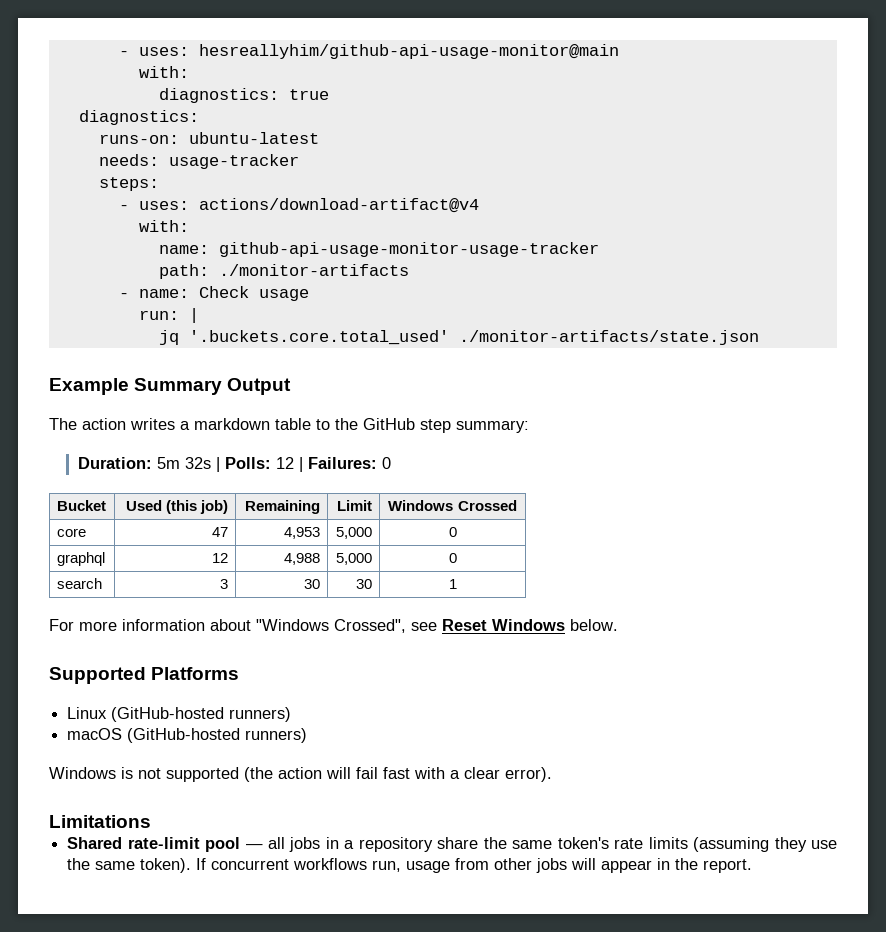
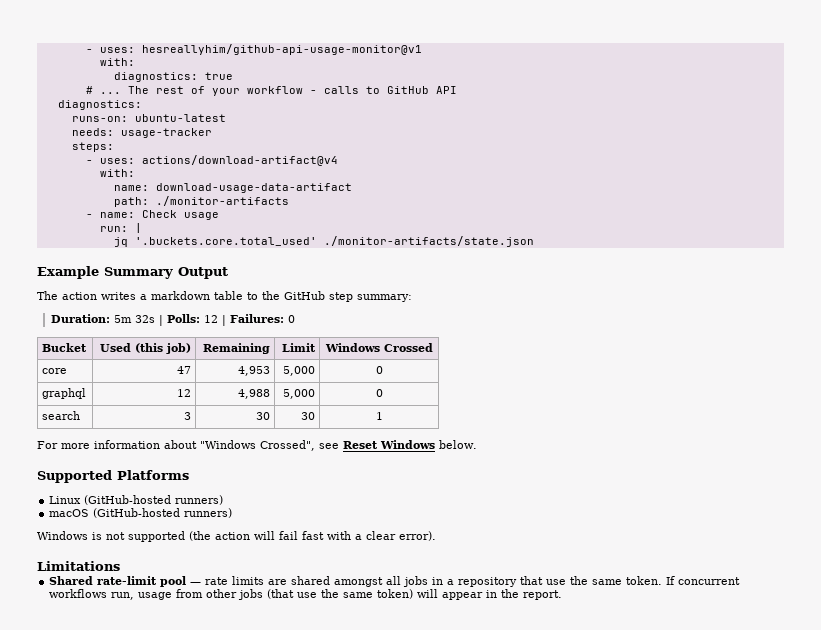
[118,44,619,59] - uses: hesreallyhim/github-api-usage-monitor@main -> [85,44,422,55] - uses: hesreallyhim/github-api-usage-monitor@v1
(329, 94) none -> [85,86,457,96] // # ... The rest of your workflow - calls to GitHub API
[218,242,599,257] github-api-usage-monitor-usage-tracker -> [155,183,352,193] download-usage-data-artifact
(263, 846) none -> [205,576,384,587] rate limits are shared amongst
[437,837,837,852] [67,858,192,873] share the same token's rate limits (assuming they use the same token). -> [520,576,663,585] that use the same token.
(568, 865) none -> [267,589,414,599] (that use the same token)

